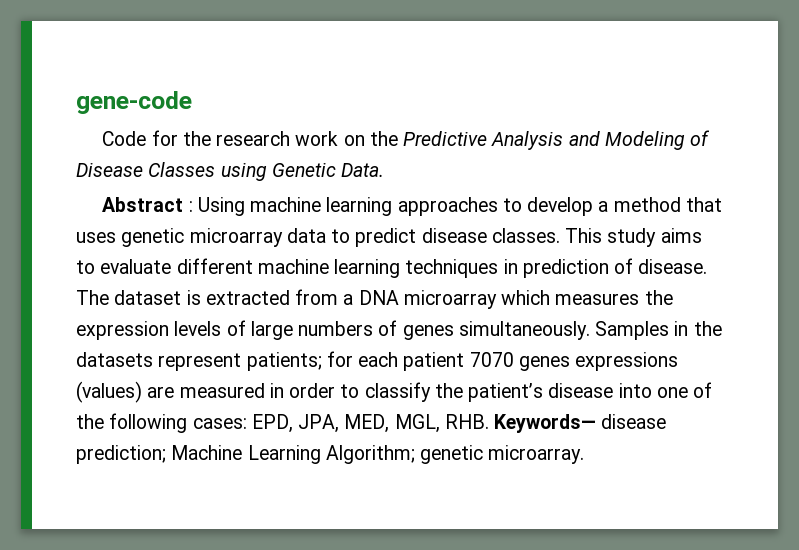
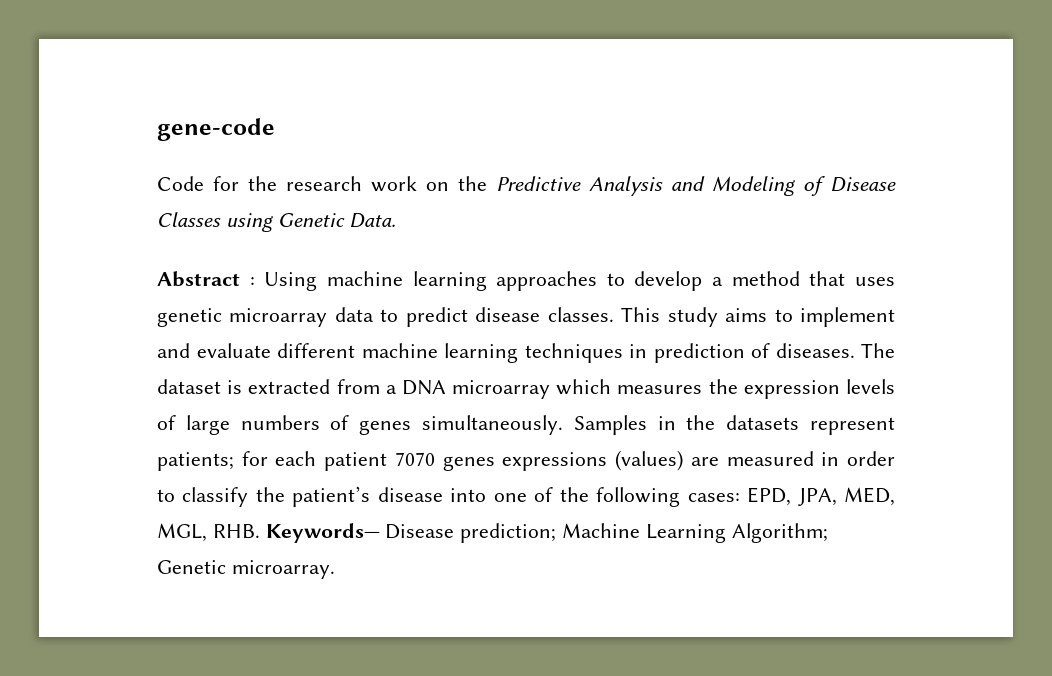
(95, 267) none -> [800,307,895,327] [157,343,190,358] implement and
[638,259,708,274] disease. -> [775,343,855,358] diseases.
[601,414,667,429] disease -> [385,524,455,539] Disease
[420,445,484,464] genetic -> [157,560,226,574] Genetic

